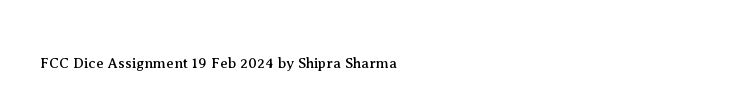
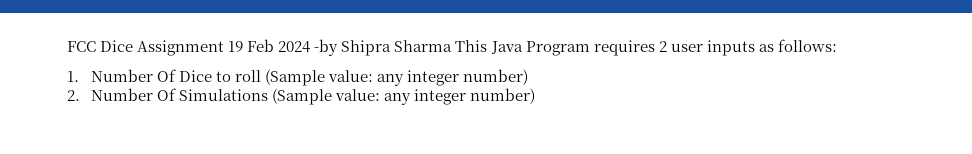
[278,57,294,71] by -> [314,39,339,56] -by
(397, 62) none -> [455,39,837,56] [67,69,529,86] [67,88,536,105] This Java Program requires 2 user inputs as follows: // 1. Number Of Dice to roll (Sample value: any integer number) // 2. Number Of Simulations (Sample value: any integer number)

